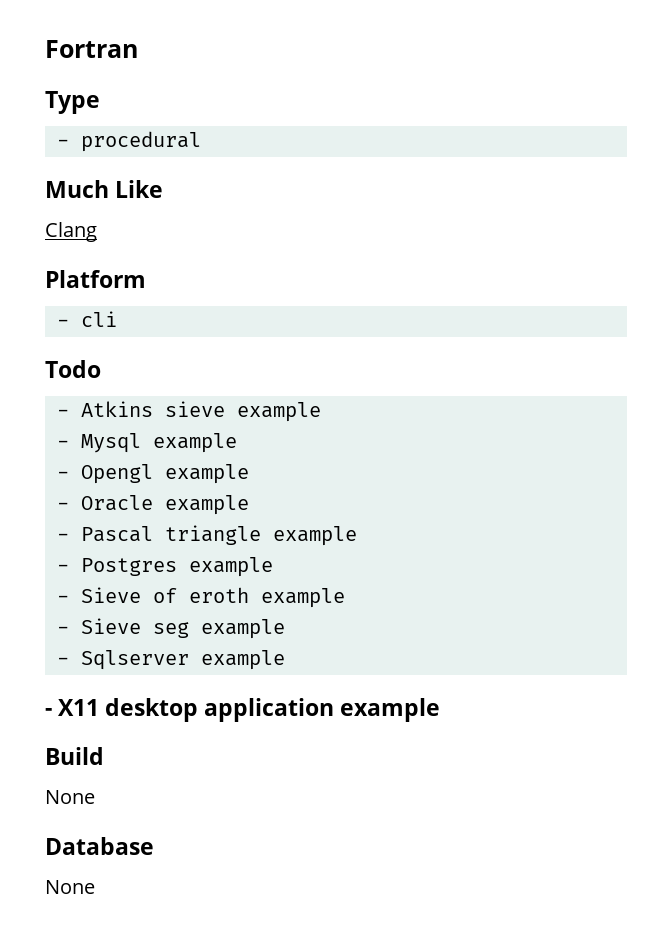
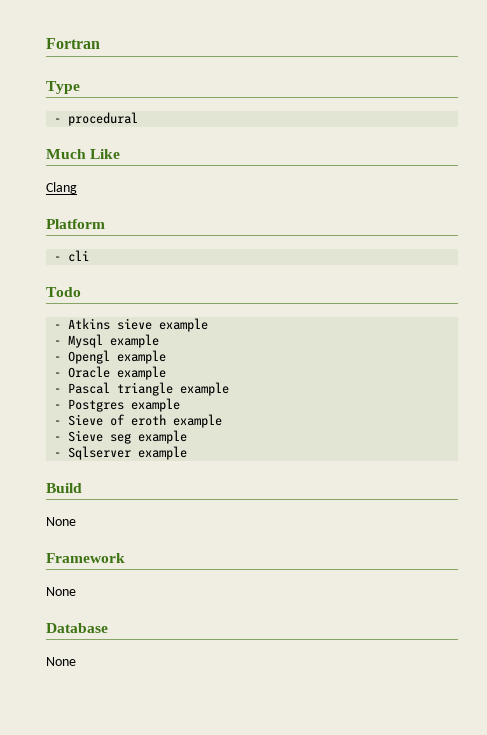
[45,698,441,722] [45,747,104,765] - X11 desktop application example // Build -> [46,483,82,493] [46,517,76,526] [46,553,125,563] Build // None // Framework

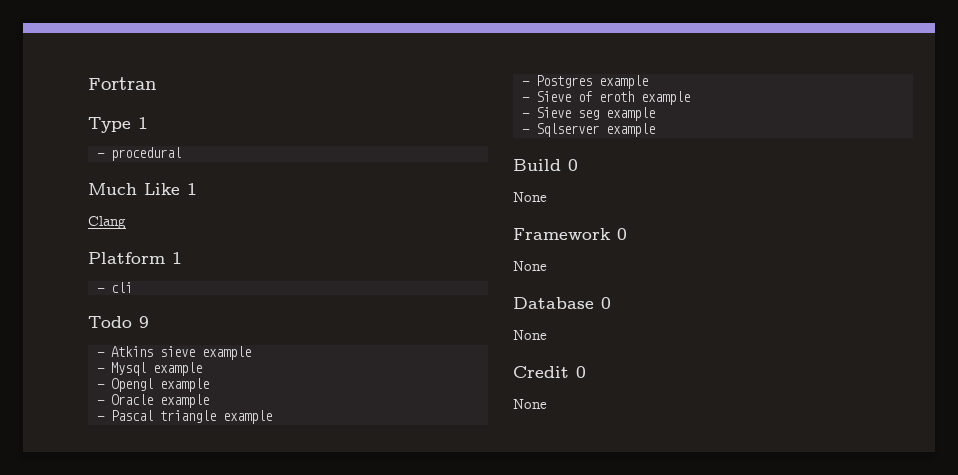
(80, 87) none -> [138,117,148,129] 1
(121, 154) none -> [187,183,197,195] 1
(105, 224) none -> [172,252,182,264] 1
(81, 292) none -> [139,316,149,328] 9
(82, 488) none -> [568,159,578,171] 0
(125, 558) none -> [617,228,627,240] 0
[46,657,76,666] // None -> [601,297,611,309] [513,330,547,340] [513,366,586,378] [513,399,547,409] 0 // None // Credit 0 // None

